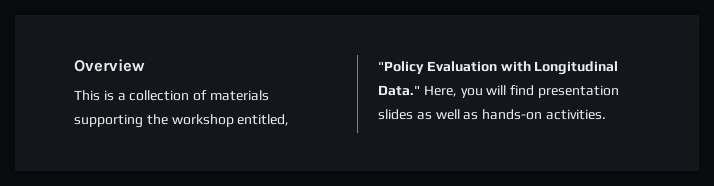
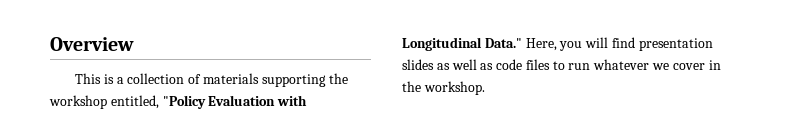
[482,109,606,120] hands-on activities. -> [496,59,721,70] [402,81,485,95] code files to run whatever we cover in the workshop.

